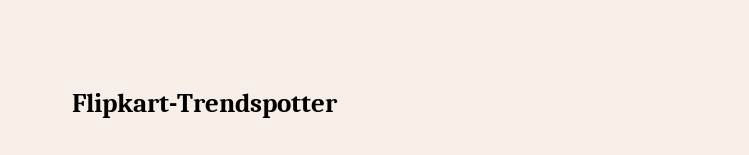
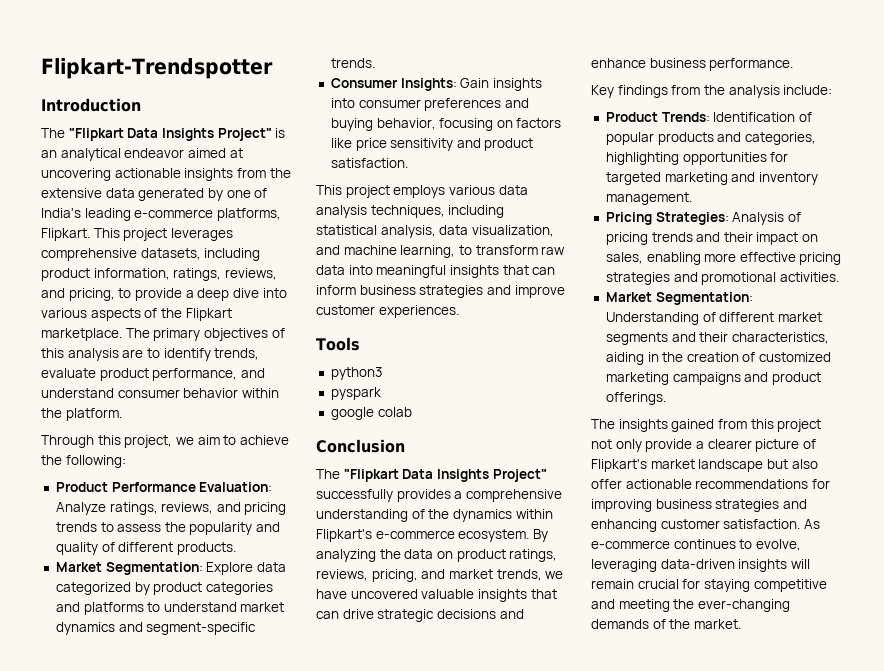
(338, 105) none -> [41,98,141,112] [41,128,286,141] [41,148,243,161] [41,168,291,181] [41,188,268,201] [41,208,281,221] [41,228,233,241] [41,248,261,261] [41,268,277,281] [41,288,287,301] [41,308,232,321] [41,328,285,341] [41,348,260,361] [41,368,265,381] [41,388,279,398] [41,408,122,421] [41,435,289,448] [41,455,126,468] [55,482,273,492] [55,502,287,515] [55,522,281,535] [55,542,236,555] [55,562,286,575] [55,582,273,595] [55,602,285,615] [55,622,257,635] [330,58,375,68] [330,78,542,91] [330,98,529,111] [330,118,562,131] [330,138,534,151] [330,158,408,168] [316,185,528,198] [316,205,505,218] [316,225,554,238] [316,245,566,258] [316,265,556,278] [316,285,565,298] [316,305,459,318] [316,337,360,351] [330,367,382,380] [330,387,381,400] [330,407,412,420] [316,439,405,453] [316,469,547,482] [316,489,562,502] [316,509,553,522] [316,529,548,542] [316,549,558,562] [316,569,564,582] [316,589,557,602] [316,609,524,622] [591,58,794,71] [591,85,833,98] [605,112,812,122] [605,132,816,145] [605,152,789,165] [605,172,818,185] [605,192,692,205] [605,212,801,225] [605,232,819,245] [605,252,842,265] [605,272,839,285] [605,292,753,305] [605,312,822,325] [605,332,829,345] [605,352,832,365] [605,372,821,385] [605,392,666,405] [591,419,822,432] [591,439,816,452] [591,459,818,472] [591,479,830,489] [591,499,807,512] [591,519,820,532] [591,539,801,551] [591,559,810,572] [591,579,827,592] [591,599,790,612] [591,619,741,629] // Introduction // The "Flipkart Data Insights Project" is an analytical endeavor aimed at uncovering actionable insights from the extensive data generated by one of India's leading e-commerce platforms, Flipkart. This project leverages comprehensive datasets, including product information, ratings, reviews, and pricing, to provide a deep dive into various aspects of the Flipkart marketplace. The primary objectives of this analysis are to identify trends, evaluate product performance, and understand consumer behavior within the platform. // Through this project, we aim to achieve the following: // Product Performance Evaluation: Analyze ratings, reviews, and pricing trends to assess the popularity and quality of different products. // Market Segmentation: Explore data categorized by product categories and platforms to understand market dynamics and segment-specific trends. // Consumer Insights: Gain insights into consumer preferences and buying behavior, focusing on factors like price sensitivity and product satisfaction. // This project employs various data analysis techniques, including statistical analysis, data visualization, and machine learning, to transform raw data into meaningful insights that can inform business strategies and improve customer experiences. // Tools // python3 // pyspark // google colab // Conclusion // The "Flipkart Data Insights Project" successfully provides a comprehensive understanding of the dynamics within Flipkart's e-commerce ecosystem. By analyzing the data on product ratings, reviews, pricing, and market trends, we have uncovered valuable insights that can drive strategic decisions and enhance business performance. // Key findings from the analysis include: // Product Trends: Identification of popular products and categories, highlighting opportunities for targeted marketing and inventory management. // Pricing Strategies: Analysis of pricing trends and their impact on sales, enabling more effective pricing strategies and promotional activities. // Market Segmentation: Understanding of different market segments and their characteristics, aiding in the creation of customized marketing campaigns and product offerings. // The insights gained from this project not only provide a clearer picture of Flipkart's market landscape but also offer actionable recommendations for improving business strategies and enhancing customer satisfaction. As e-commerce continues to evolve, leveraging data-driven insights will remain crucial for staying competitive and meeting the ever-changing demands of the market.

